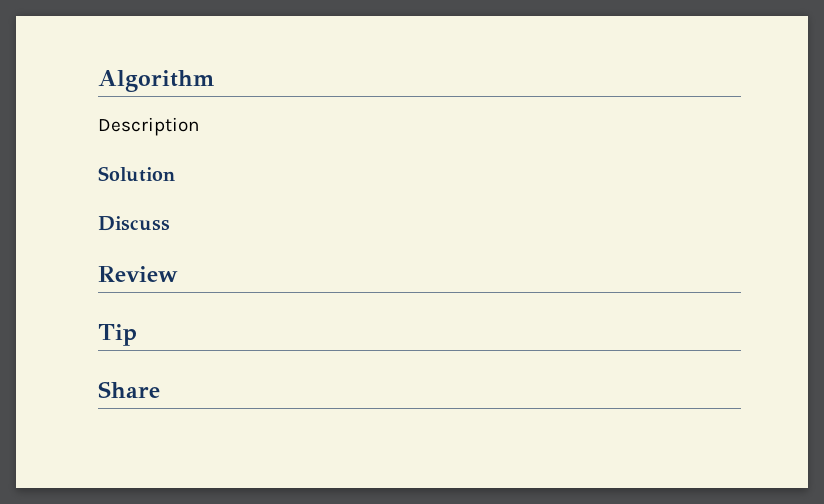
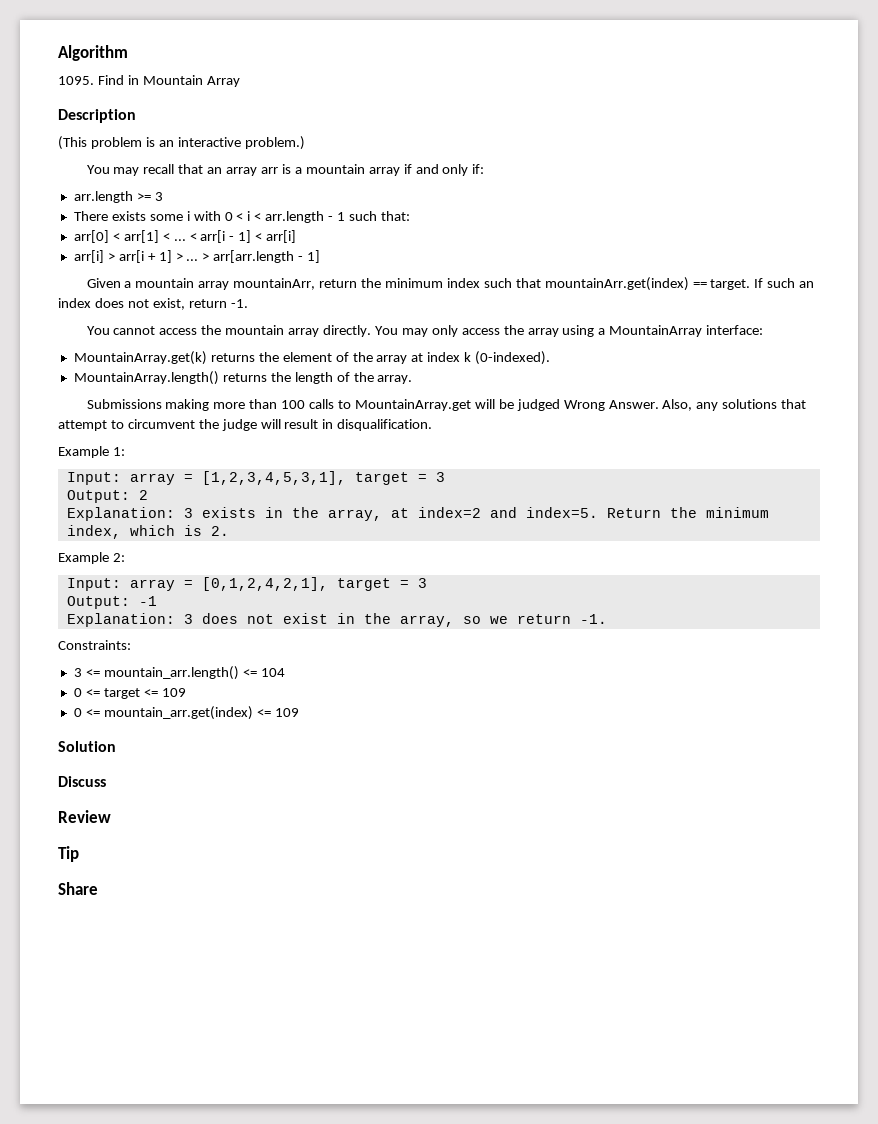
[98,117,199,136] Description -> [58,75,240,87] [58,109,136,123] [58,136,305,150] [86,164,485,176] [73,191,163,203] [73,211,410,223] [73,230,297,243] [73,250,321,263] [86,277,815,291] [58,298,248,310] [86,325,764,337] [73,351,551,365] [73,371,413,385] [86,399,807,411] [58,419,433,431] [58,446,125,458] [66,471,445,485] [66,490,148,503] [66,507,769,521] [66,525,229,539] [58,552,125,564] [66,577,427,591] [66,596,157,609] [66,613,607,627] [58,640,131,650] [73,666,285,680] [73,688,186,699] [73,706,299,720] 1095. Find in Mountain Array // Description // (This problem is an interactive problem.) // You may recall that an array arr is a mountain array if and only if: // arr.length >= 3 // There exists some i with 0 < i < arr.length - 1 such that: // arr[0] < arr[1] < ... < arr[i - 1] < arr[i] // arr[i] > arr[i + 1] > ... > arr[arr.length - 1] // Given a mountain array mountainArr, return the minimum index such that mountainArr.get(index) == target. If such an index does not exist, return -1. // You cannot access the mountain array directly. You may only access the array using a MountainArray interface: // MountainArray.get(k) returns the element of the array at index k (0-indexed). // MountainArray.length() returns the length of the array. // Submissions making more than 100 calls to MountainArray.get will be judged Wrong Answer. Also, any solutions that attempt to circumvent the judge will result in disqualification. // Example 1: // Input: array = [1,2,3,4,5,3,1], target = 3 // Output: 2 // Explanation: 3 exists in the array, at index=2 and index=5. Return the minimum index, which is 2. // Example 2: // Input: array = [0,1,2,4,2,1], target = 3 // Output: -1 // Explanation: 3 does not exist in the array, so we return -1. // Constraints: // 3 <= mountain_arr.length() <= 104 // 0 <= target <= 109 // 0 <= mountain_arr.get(index) <= 109

